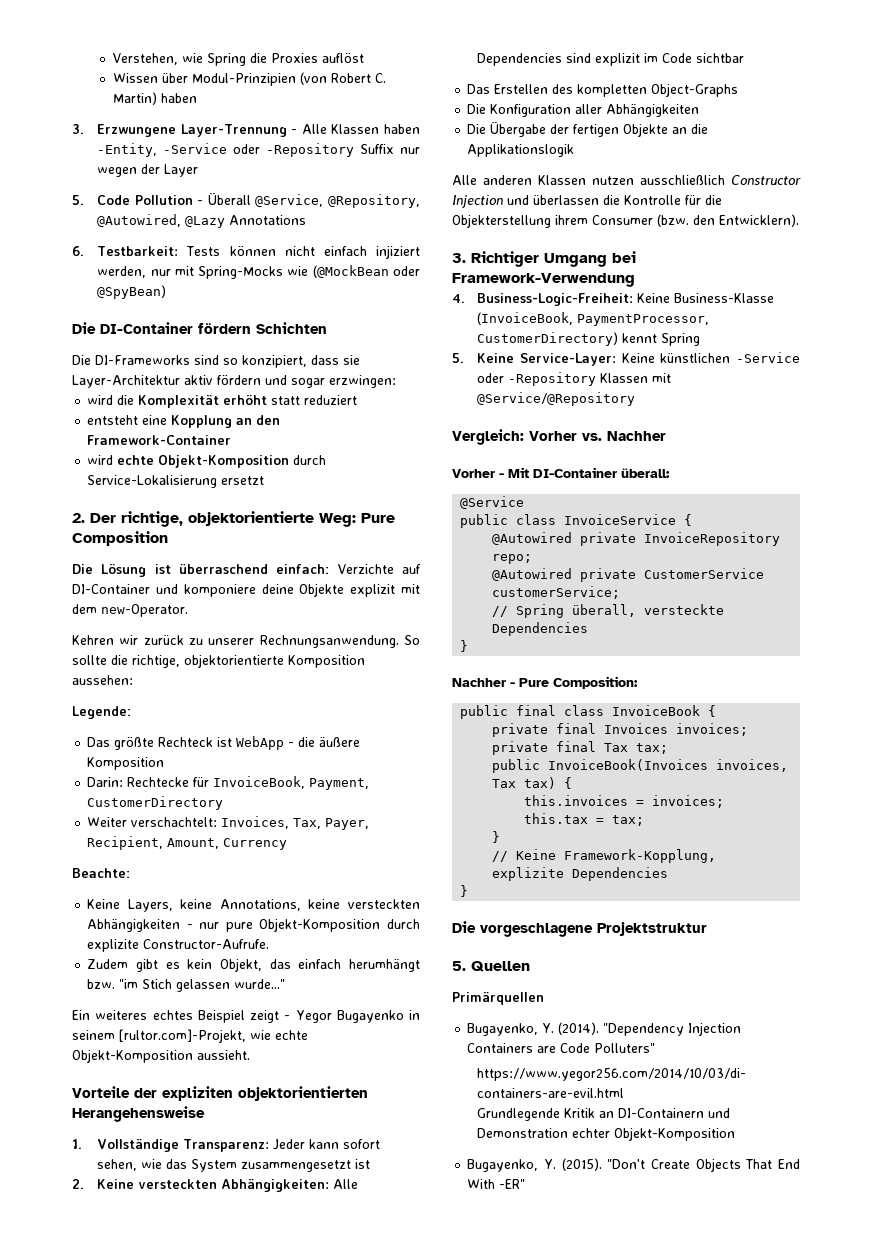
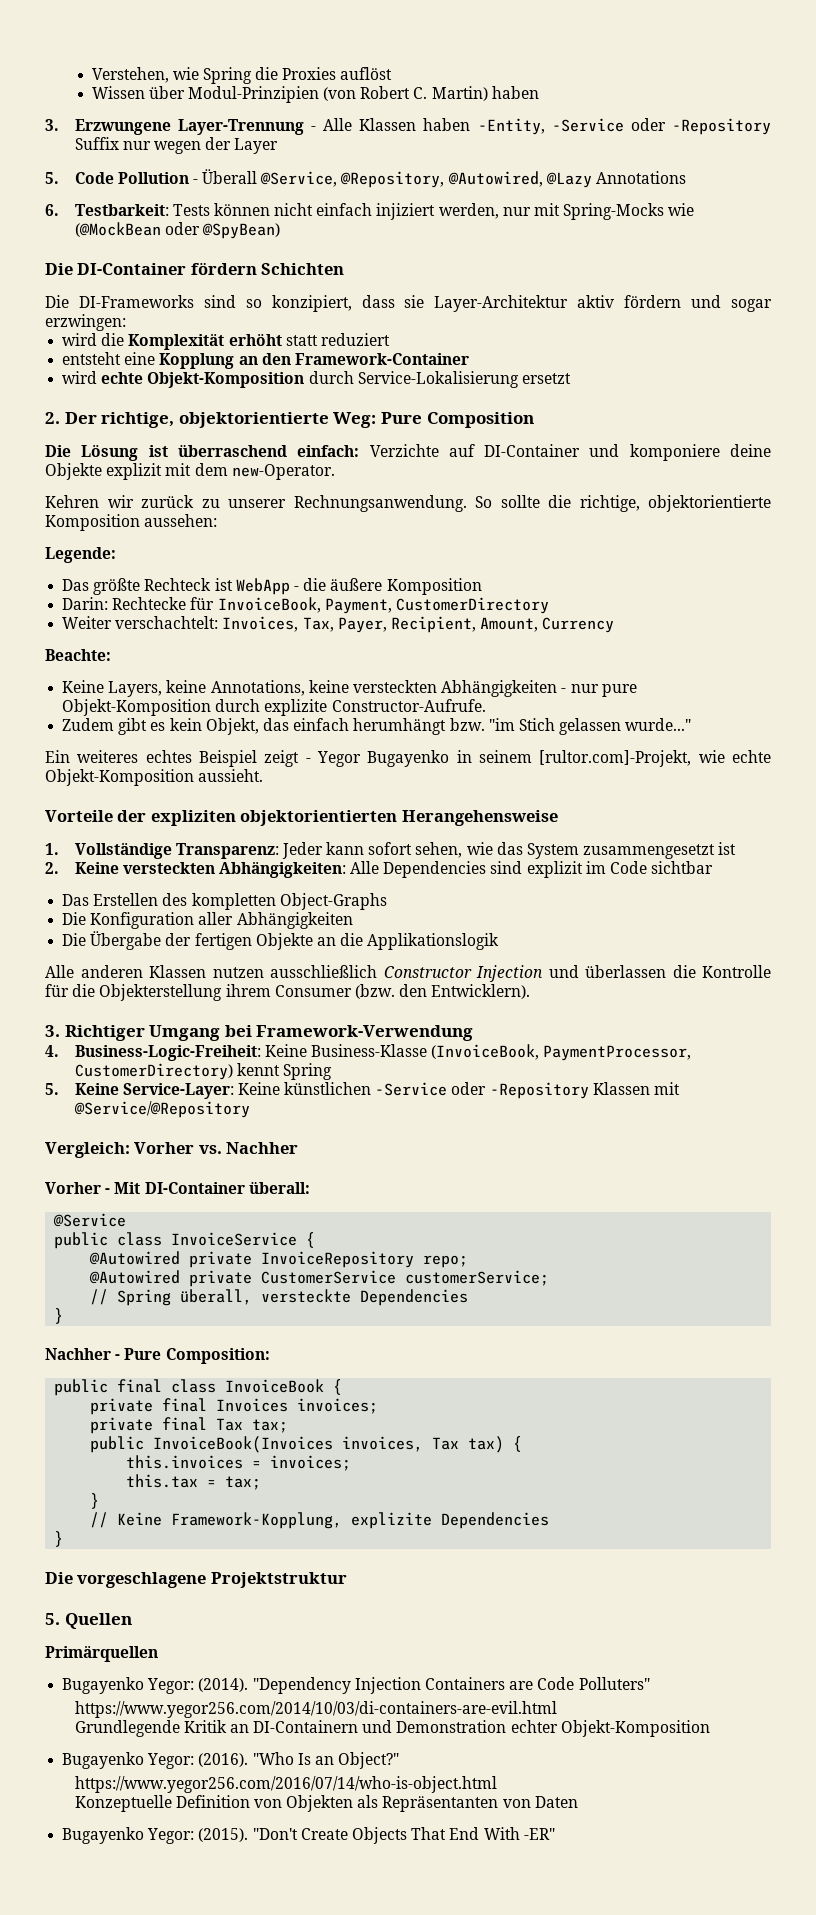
[467,1023,555,1036] Bugayenko, Y. -> [62,1677,195,1694] Bugayenko Yegor:
[467,1159,557,1172] Bugayenko, Y. -> [62,1752,400,1769] [74,1776,497,1793] [74,1795,578,1812] [62,1827,195,1844] Bugayenko Yegor: (2016). "Who Is an Object?" // https://www.yegor256.com/2016/07/14/who-is-object.html // Konzeptuelle Definition von Objekten als Repräsentanten von Daten // Bugayenko Yegor:

